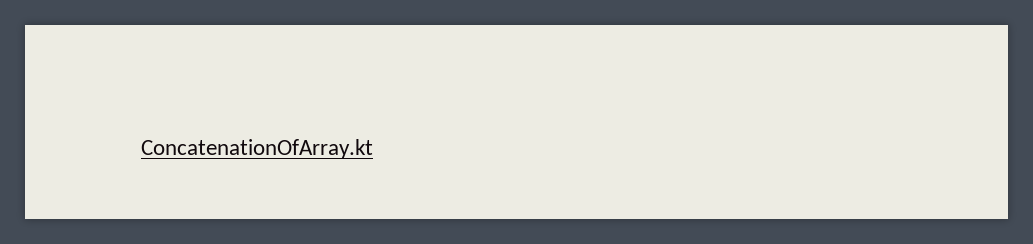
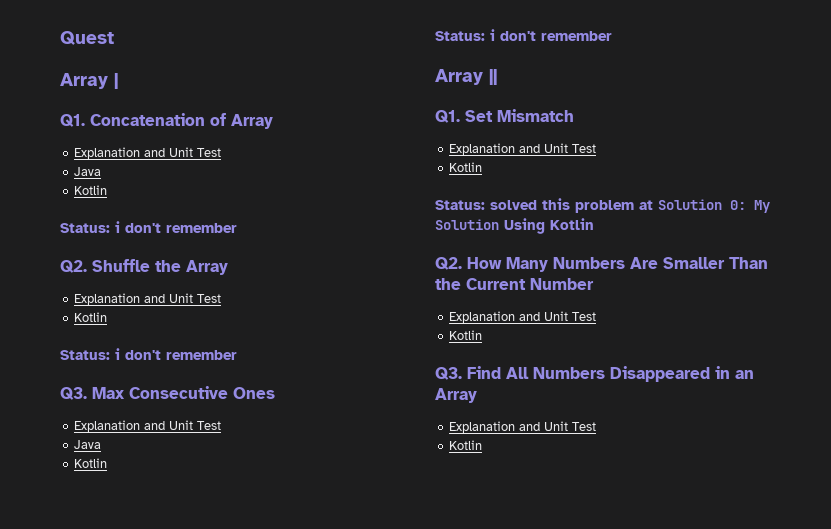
[141,139,373,159] ConcatenationOfArray.kt -> [60,31,114,45] [60,73,118,89] [60,113,273,129] [74,147,222,159] [74,167,102,176] [74,185,108,195] [60,221,237,233] [60,259,228,275] [74,293,222,305] [74,312,108,322] [60,348,237,360] [60,386,275,400] [74,420,222,432] [74,440,102,449] [74,458,108,468] [435,29,612,41] [435,69,497,85] [435,109,574,123] [449,143,597,155] [449,162,483,172] [435,198,770,213] [435,218,594,234] [435,257,768,272] [435,278,594,290] [449,311,597,323] [449,330,483,340] [435,366,754,382] [435,388,477,403] [449,421,597,433] [449,440,483,450] Quest // Array | // Q1. Concatenation of Array // Explanation and Unit Test // Java // Kotlin // Status: i don't remember // Q2. Shuffle the Array // Explanation and Unit Test // Kotlin // Status: i don't remember // Q3. Max Consecutive Ones // Explanation and Unit Test // Java // Kotlin // Status: i don't remember // Array || // Q1. Set Mismatch // Explanation and Unit Test // Kotlin // Status: solved this problem at Solution 0: My Solution Using Kotlin // Q2. How Many Numbers Are Smaller Than the Current Number // Explanation and Unit Test // Kotlin // Q3. Find All Numbers Disappeared in an Array // Explanation and Unit Test // Kotlin

